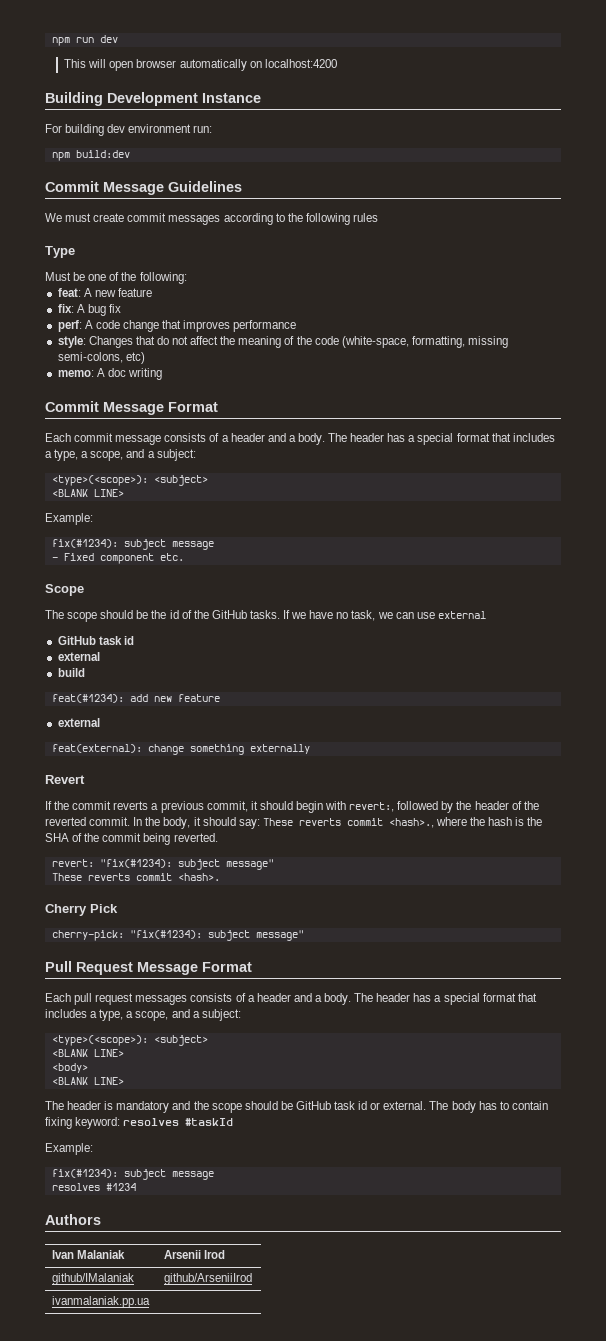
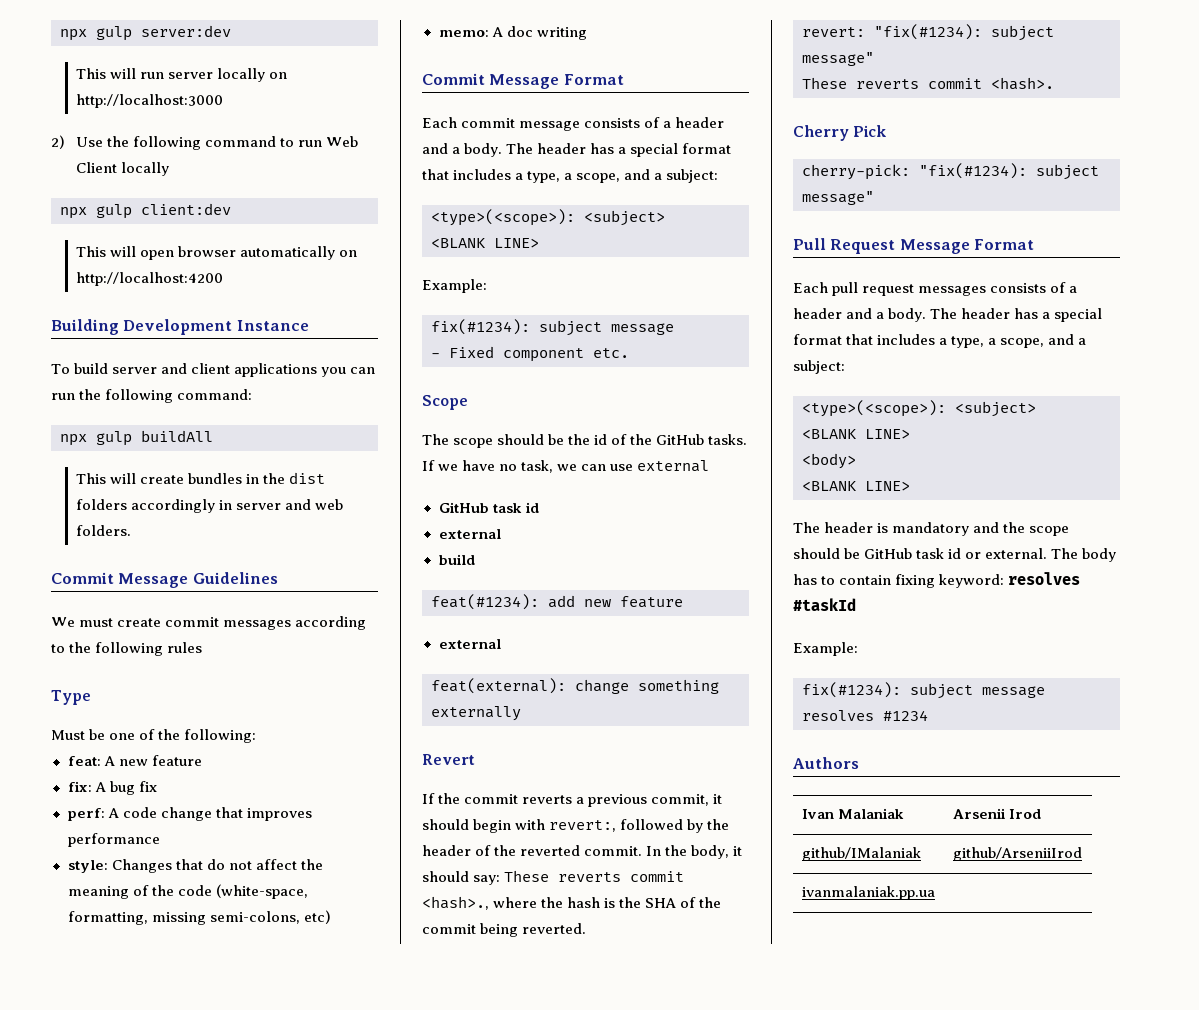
[51,35,118,46] npm run dev -> [60,25,231,41] [75,68,288,82] [75,94,223,108] [51,135,359,150] [75,162,169,176] [60,203,231,219] npx gulp server:dev // This will run server locally on http://localhost:3000 // 2) Use the following command to run Web Client locally // npx gulp client:dev
[264,59,337,68] localhost:4200 -> [75,272,223,286] http://localhost:4200
[45,124,213,136] [51,150,130,161] For building dev environment run: // npm build:dev -> [51,363,376,377] [51,389,253,403] [60,430,213,446] [75,472,326,484] [75,499,344,513] [75,525,131,536] To build server and client applications you can run the following command: // npx gulp buildAll // This will create bundles in the dist folders accordingly in server and web folders.

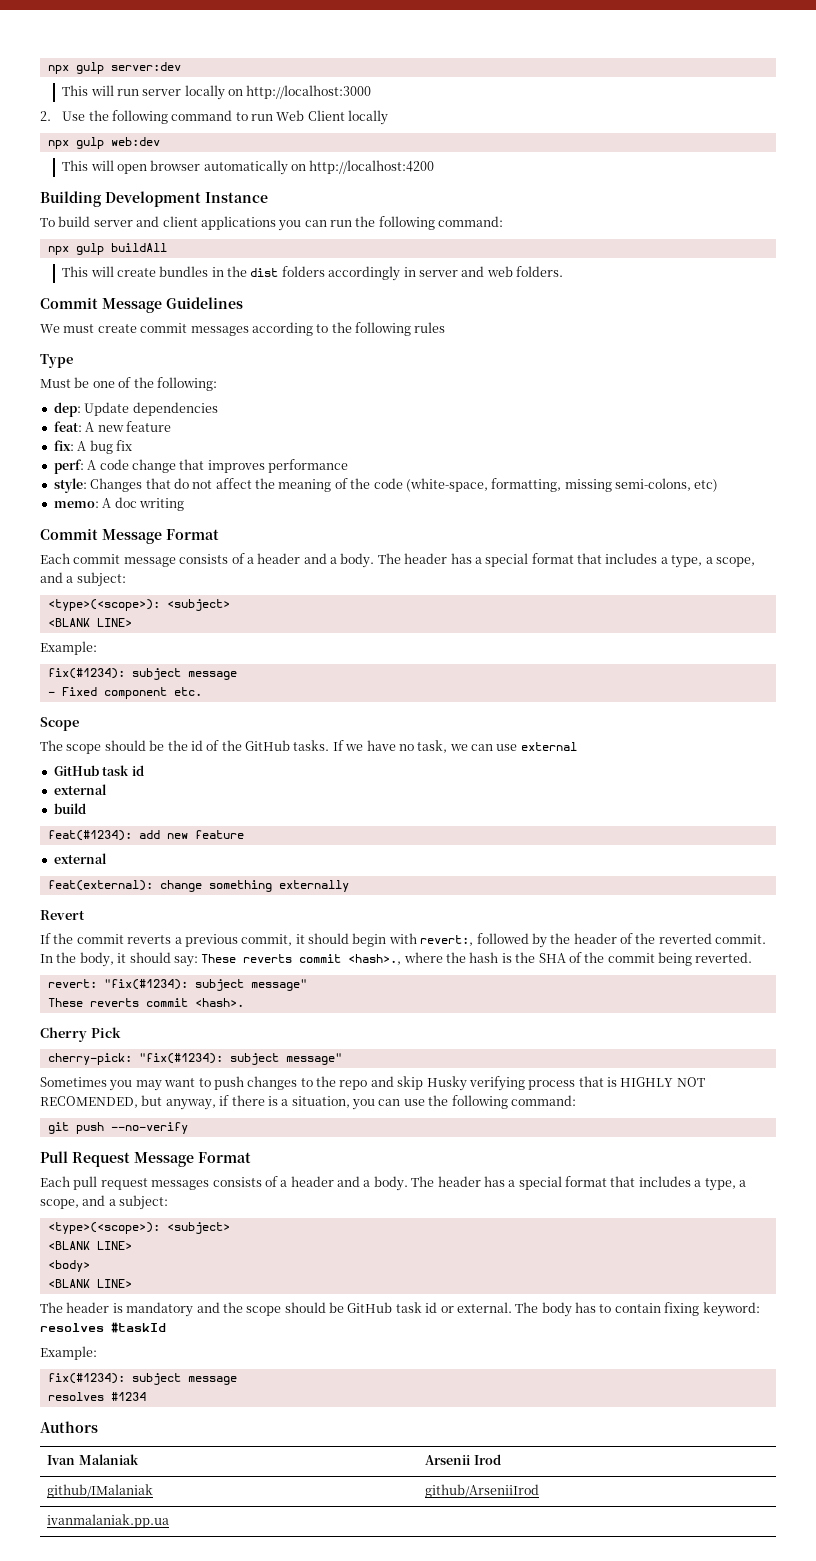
[51,135,65,149] 2) -> [40,111,51,121] 2.
[141,203,231,215] client:dev -> [110,137,160,146] web:dev
(257, 736) none -> [53,402,218,417] // dep: Update dependencies
(874, 198) none -> [40,1076,705,1091] [40,1095,576,1110] [47,1122,188,1134] // Sometimes you may want to push changes to the repo and skip Husky verifying process that is HIGHLY NOT RECOMENDED, but anyway, if there is a situation, you can use the following command: // git push --no-verify

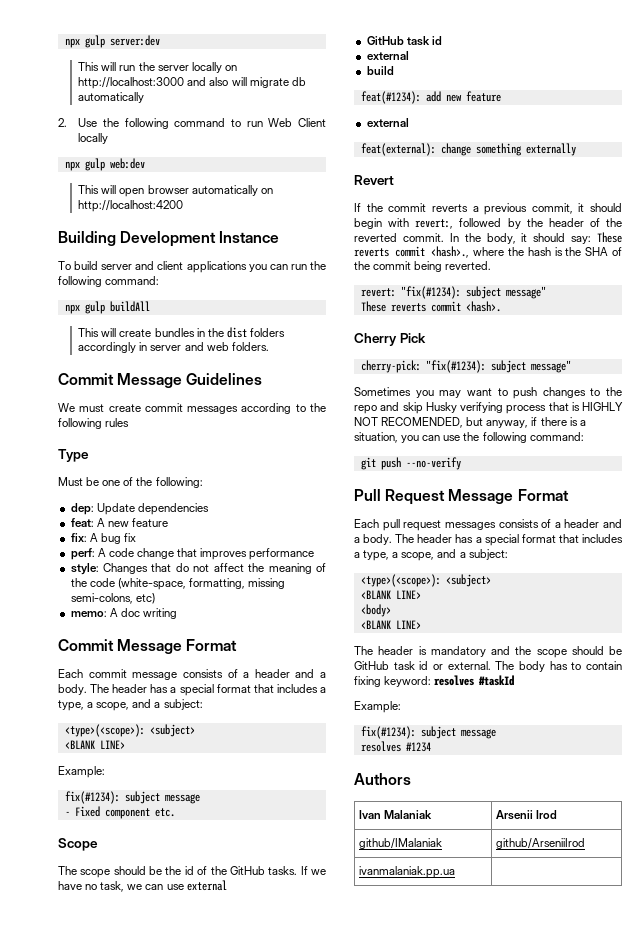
(139, 92) none -> [138,62,155,71] the
(372, 92) none -> [187,77,306,88] [78,92,145,103] and also will migrate db automatically

